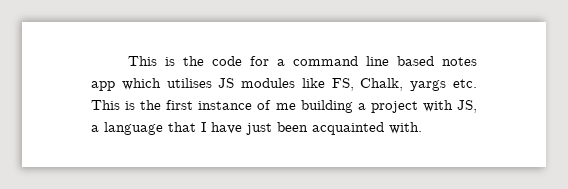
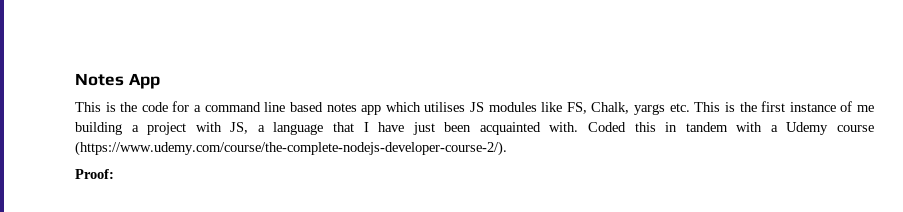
(128, 61) none -> [75,73,160,89] Notes App //
(422, 128) none -> [588,122,874,135] [75,141,507,156] [75,169,114,179] Coded this in tandem with a Udemy course (https://www.udemy.com/course/the-complete-nodejs-developer-course-2/). // Proof:

